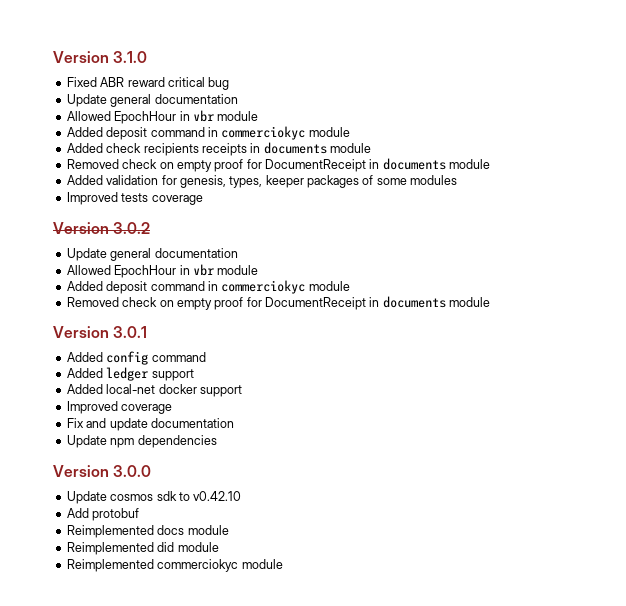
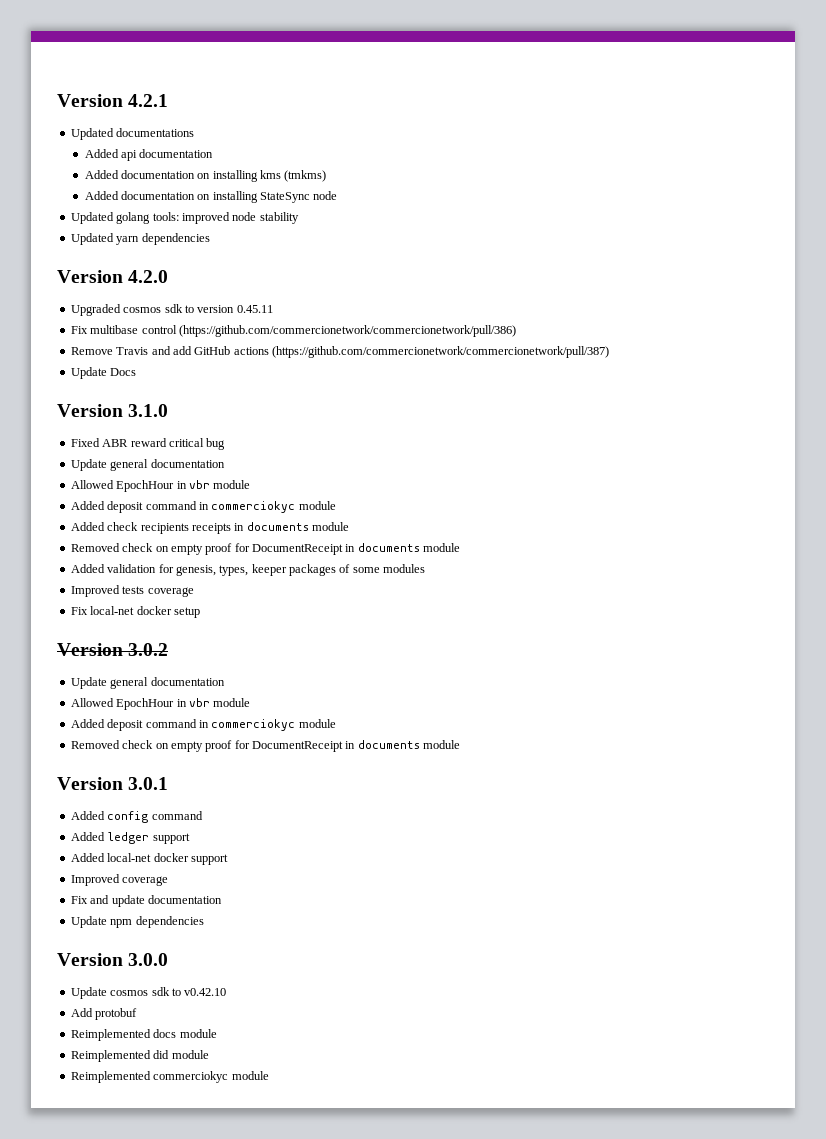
[53,51,109,63] Version -> [57,94,169,107] [70,128,195,140] [84,149,214,161] [84,170,327,182] [84,191,338,203] [70,212,299,224] [70,233,210,245] [57,270,169,283] [70,304,273,316] [70,325,516,337] [70,346,609,358] [70,367,137,379] [57,404,123,417] Version 4.2.1 // Updated documentations // Added api documentation // Added documentation on installing kms (tmkms) // Added documentation on installing StateSync node // Updated golang tools: improved node stability // Updated yarn dependencies // Version 4.2.0 // Upgraded cosmos sdk to version 0.45.11 // Fix multibase control (https://github.com/commercionetwork/commercionetwork/pull/386) // Remove Travis and add GitHub actions (https://github.com/commercionetwork/commercionetwork/pull/387) // Update Docs // Version
(203, 200) none -> [70,606,200,618] // Fix local-net docker setup

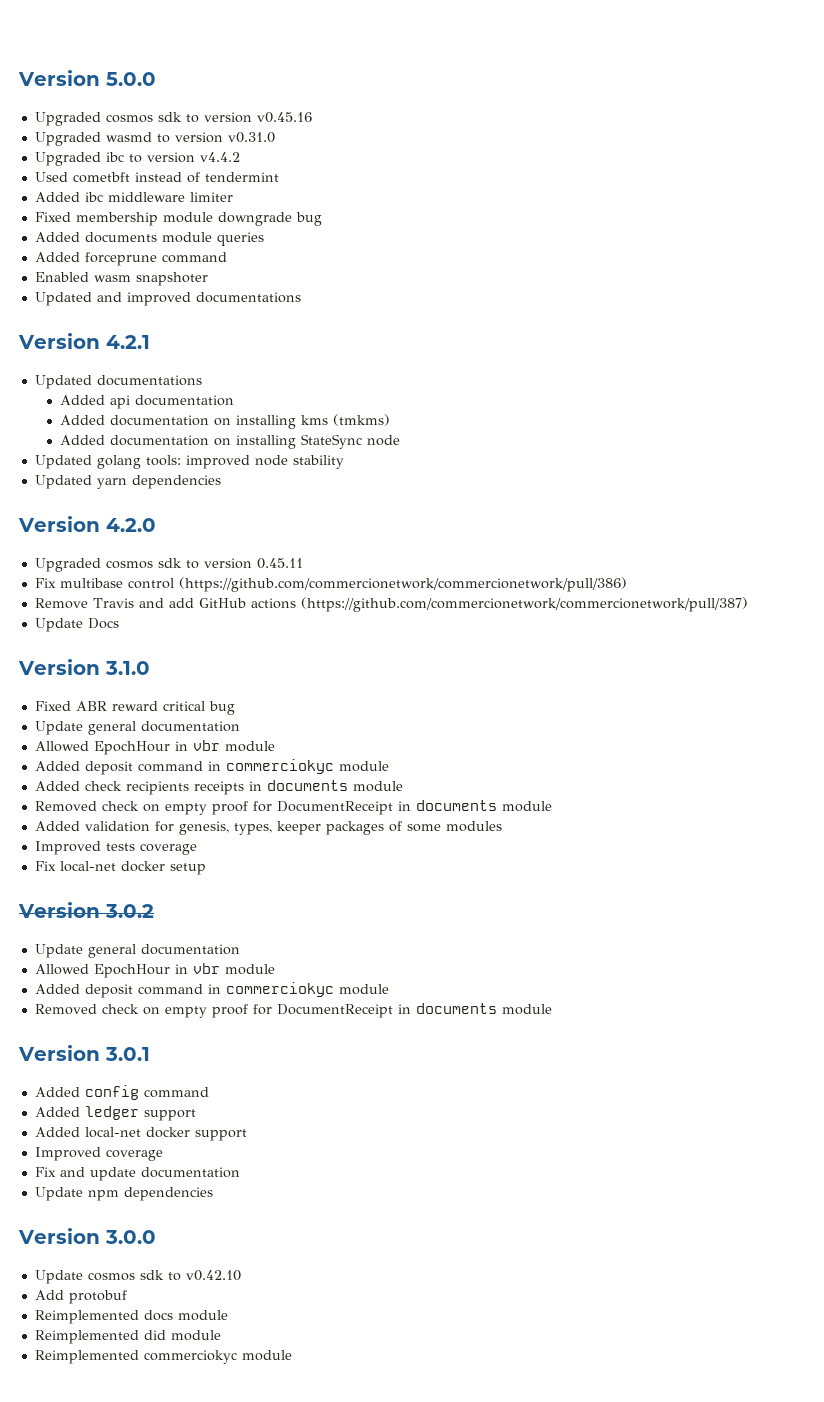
[57,94,123,107] Version -> [18,70,156,86] [34,112,312,126] [34,132,275,146] [34,152,240,166] [34,172,279,183] [34,192,233,202] [34,212,322,226] [34,232,264,246] [34,252,227,266] [34,272,208,286] [34,292,301,306] [18,333,100,349] Version 5.0.0 // Upgraded cosmos sdk to version v0.45.16 // Upgraded wasmd to version v0.31.0 // Upgraded ibc to version v4.4.2 // Used cometbft instead of tendermint // Added ibc middleware limiter // Fixed membership module downgrade bug // Added documents module queries // Added forceprune command // Enabled wasm snapshoter // Updated and improved documentations // Version

